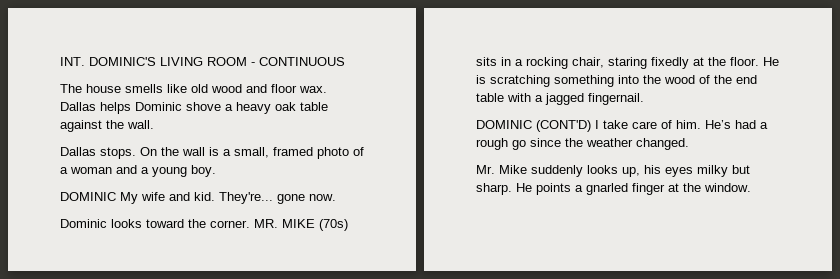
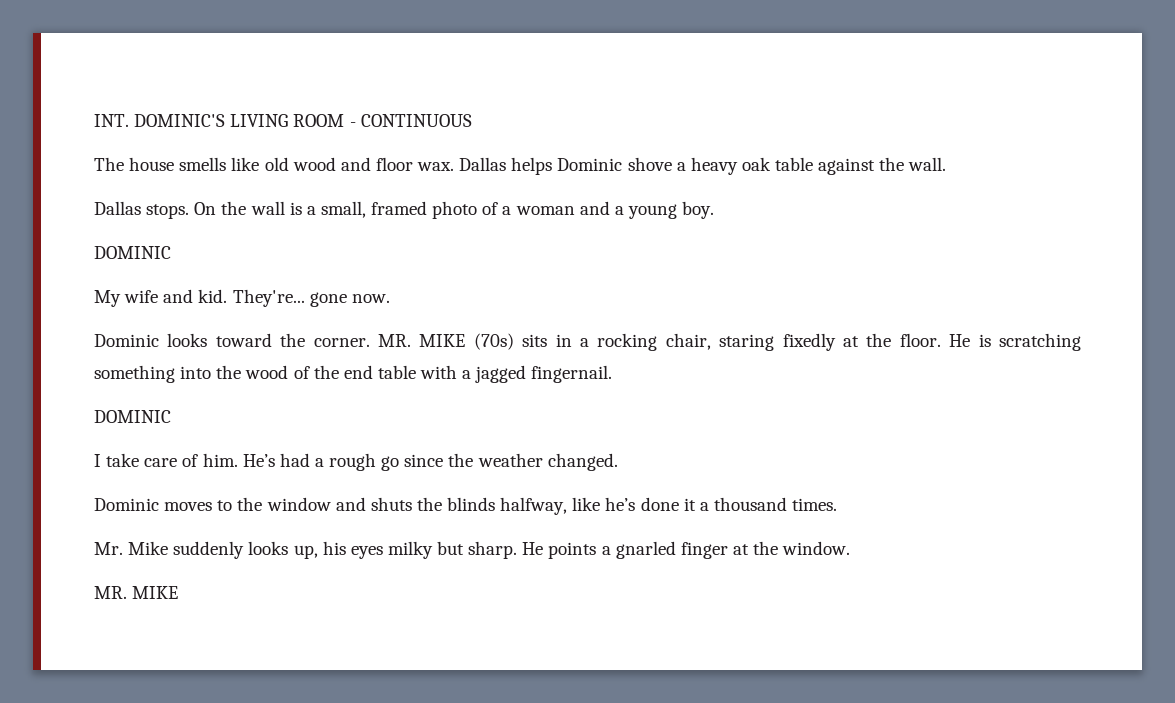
(116, 196) none -> (171, 252) //
[536,120,591,132] (CONT'D) -> (171, 416) //
(689, 144) none -> [94,497,838,515] // Dominic moves to the window and shuts the blinds halfway, like he’s done it a thousand times.
(751, 187) none -> [94,586,179,599] // MR. MIKE

